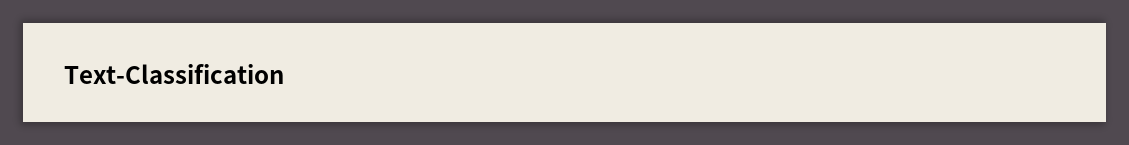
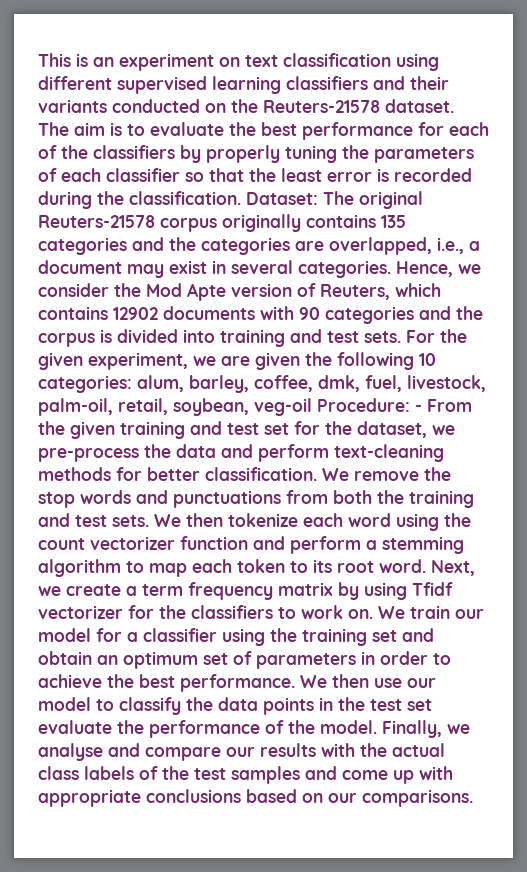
[64,64,284,84] Text-Classification -> [38,53,439,71] [38,76,449,94] [38,99,454,113] [38,122,489,140] [38,145,474,163] [38,168,472,182] [38,191,423,209] [38,214,406,232] [38,237,480,255] [38,260,481,278] [38,283,441,301] [38,306,483,324] [38,329,467,347] [38,352,436,370] [38,375,486,393] [38,398,472,416] [38,421,455,439] [38,444,444,462] [38,467,451,481] [38,490,474,508] [38,513,471,531] [38,536,464,554] [38,559,475,577] [38,582,453,600] [38,605,484,619] [38,628,434,646] [38,651,451,669] [38,674,436,692] [38,697,432,715] [38,720,470,738] [38,743,445,761] [38,766,453,784] [38,789,473,807] This is an experiment on text classification using different supervised learning classifiers and their variants conducted on the Reuters-21578 dataset. The aim is to evaluate the best performance for each of the classifiers by properly tuning the parameters of each classifier so that the least error is recorded during the classification. Dataset: The original Reuters-21578 corpus originally contains 135 categories and the categories are overlapped, i.e., a document may exist in several categories. Hence, we consider the Mod Apte version of Reuters, which contains 12902 documents with 90 categories and the corpus is divided into training and test sets. For the given experiment, we are given the following 10 categories: alum, barley, coffee, dmk, fuel, livestock, palm-oil, retail, soybean, veg-oil Procedure: - From the given training and test set for the dataset, we pre-process the data and perform text-cleaning methods for better classification. We remove the stop words and punctuations from both the training and test sets. We then tokenize each word using the count vectorizer function and perform a stemming algorithm to map each token to its root word. Next, we create a term frequency matrix by using Tfidf vectorizer for the classifiers to work on. We train our model for a classifier using the training set and obtain an optimum set of parameters in order to achieve the best performance. We then use our model to classify the data points in the test set evaluate the performance of the model. Finally, we analyse and compare our results with the actual class labels of the test samples and come up with appropriate conclusions based on our comparisons.

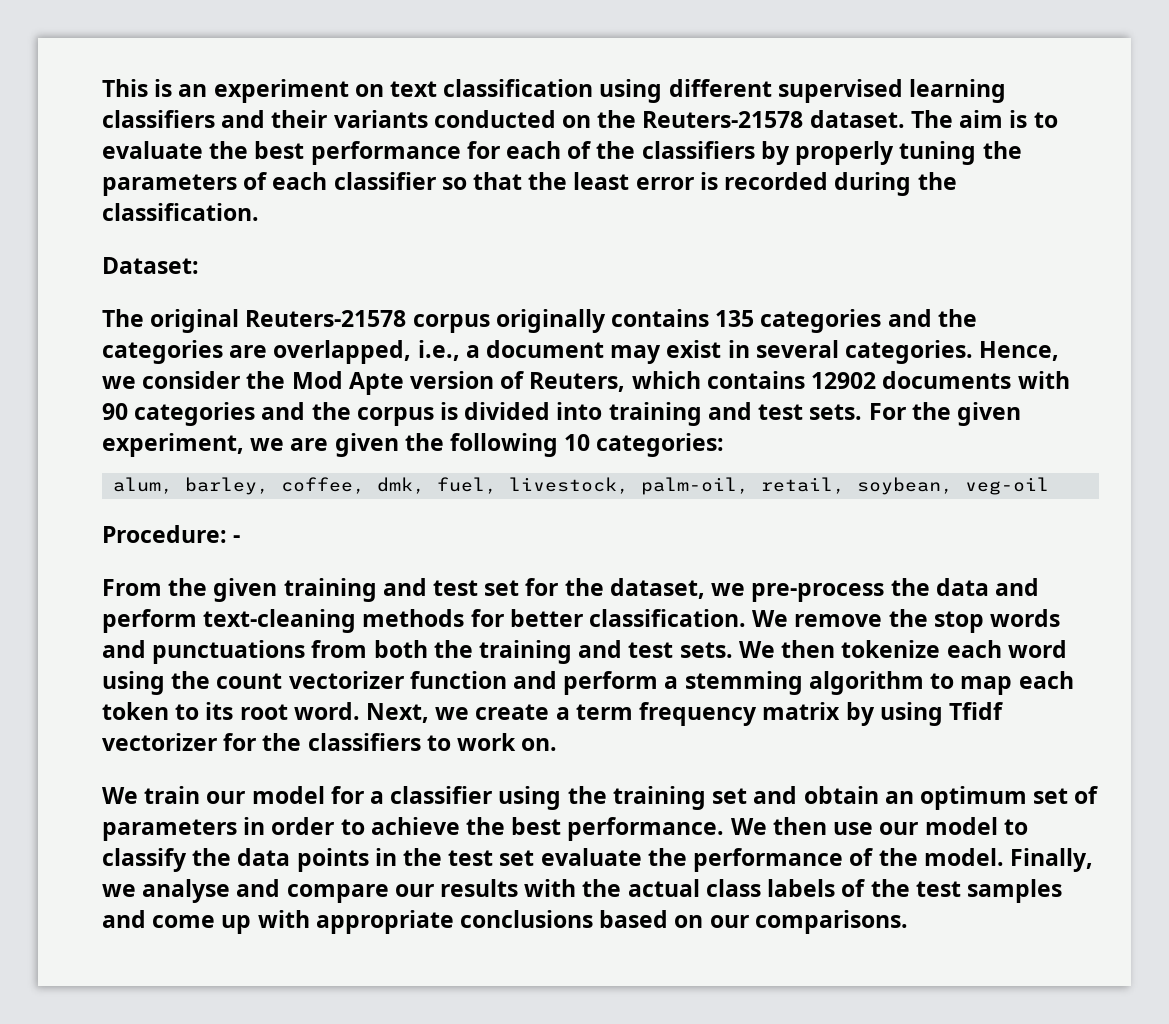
(241, 198) none -> (259, 212) //
(318, 198) none -> (199, 265) //
(132, 384) none -> (725, 445) //
(312, 407) none -> (1049, 486) //
(422, 408) none -> (241, 539) //
(373, 614) none -> (558, 744) //

